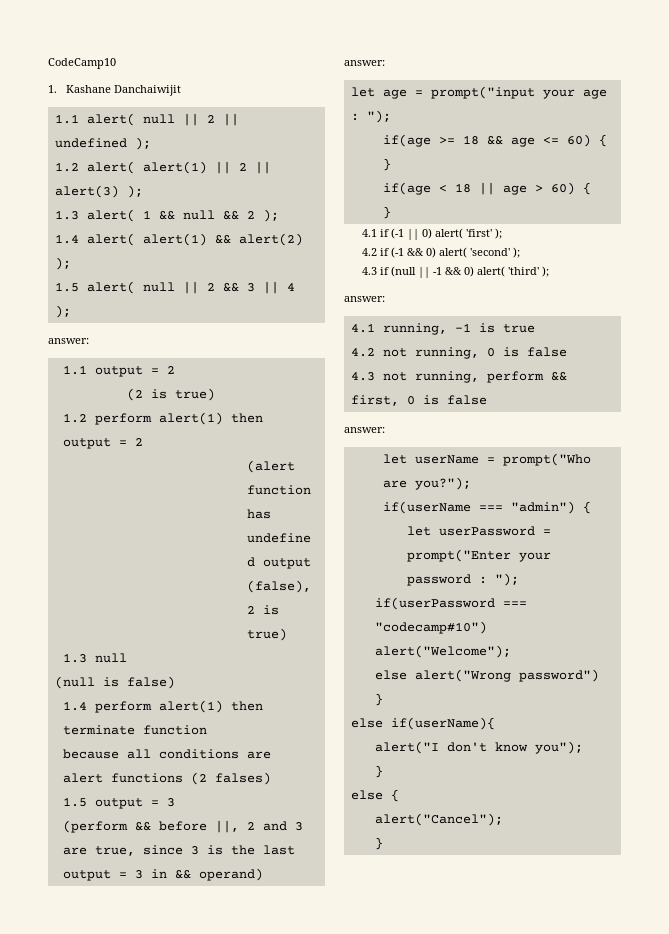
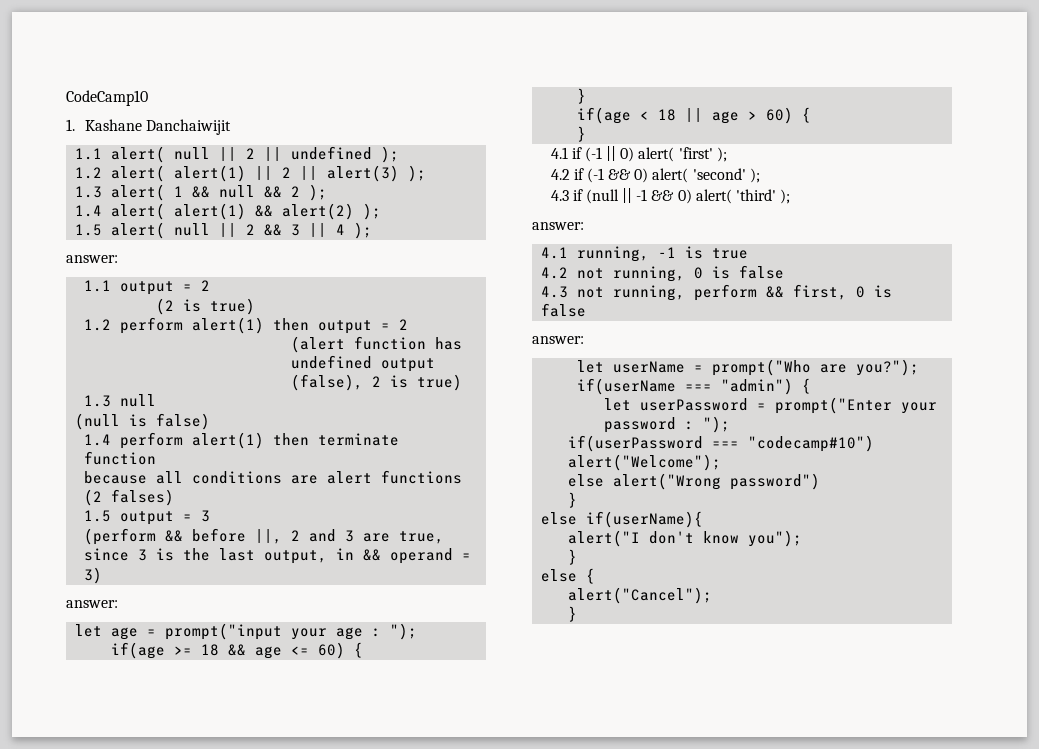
[62,868,263,881] output = 3 in && operand) -> [264,548,472,564] [84,567,103,584] output, in && operand = 3)

